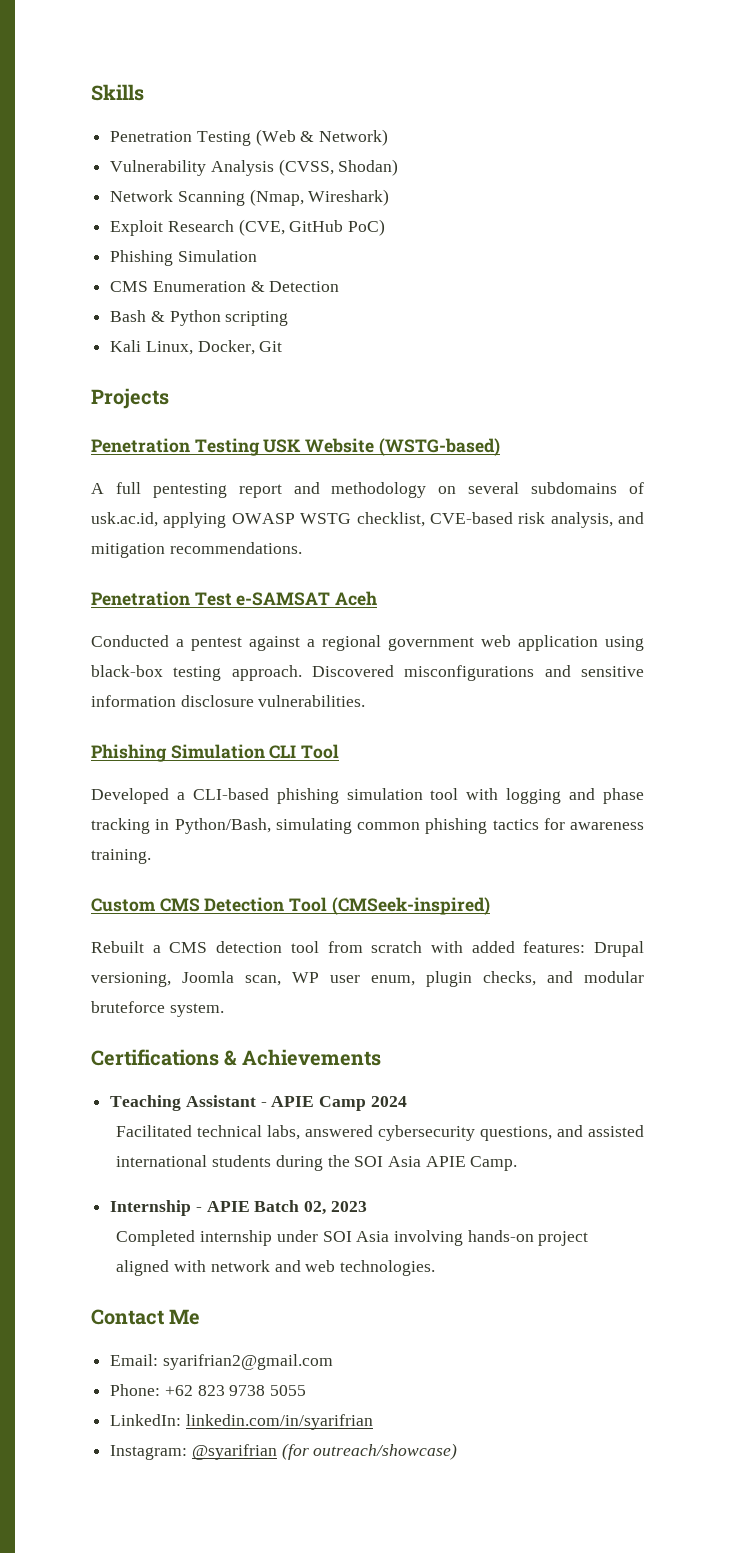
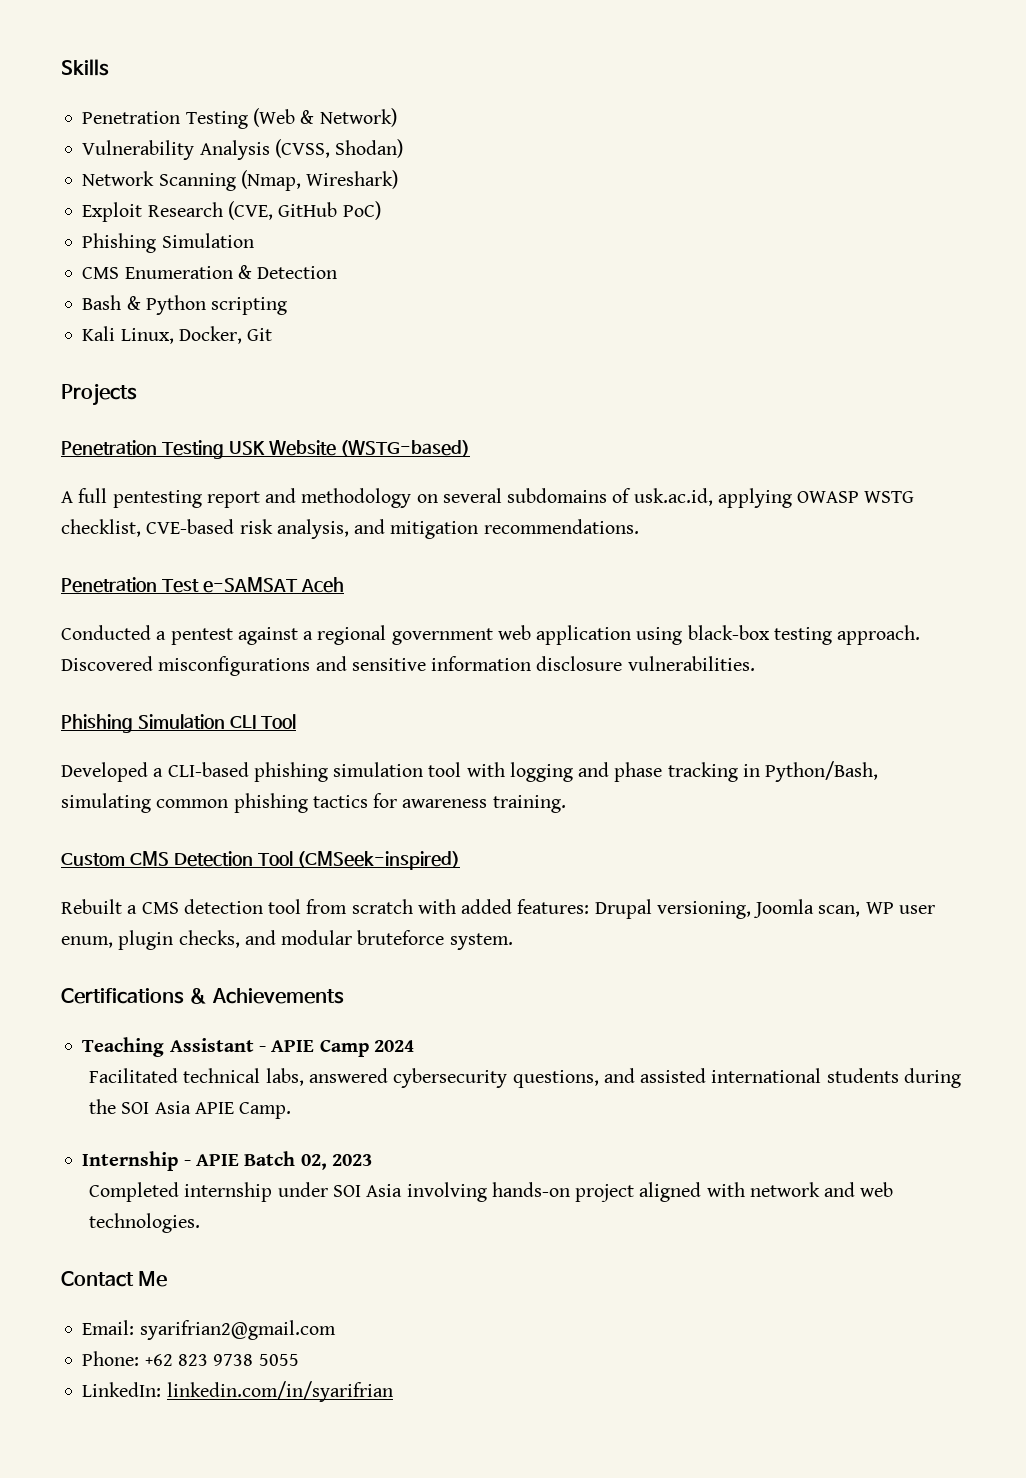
[110,1443,458,1460] // Instagram: @syarifrian (for outreach/showcase) -> (393, 1391) none

